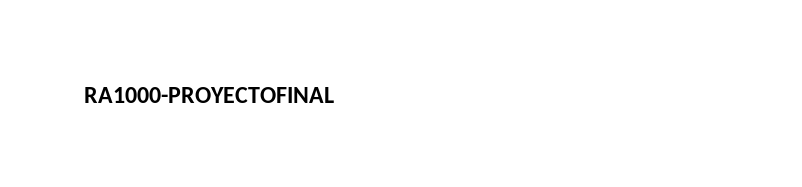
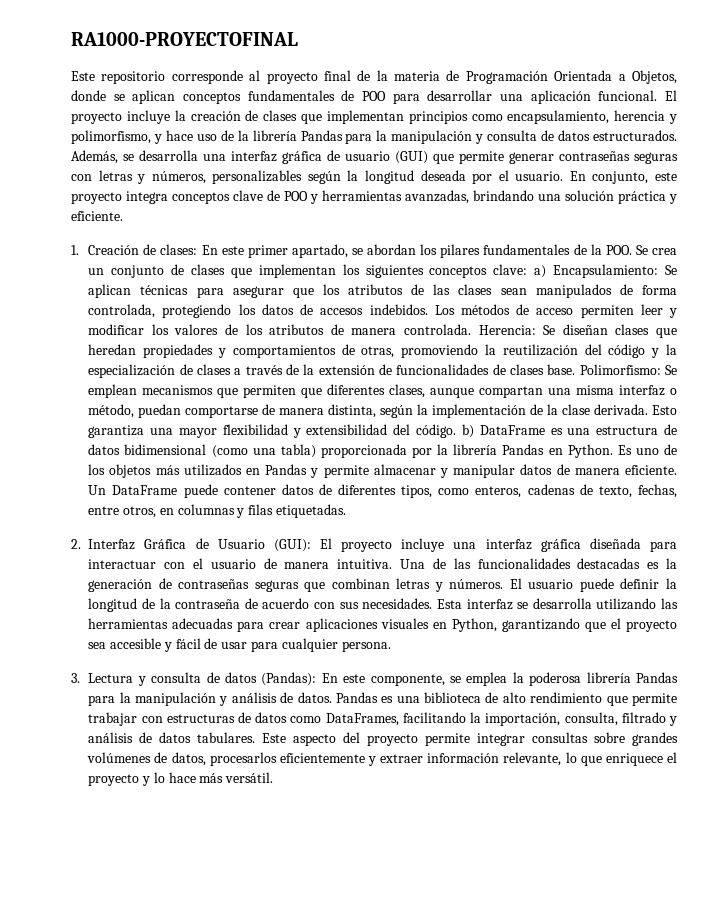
(334, 95) none -> [71,70,677,84] [71,90,677,104] [71,110,677,124] [71,130,677,144] [71,150,678,164] [71,170,677,184] [71,190,677,204] [71,211,123,221] [71,244,677,258] [88,264,678,278] [88,284,677,298] [88,304,677,318] [88,324,677,338] [88,344,677,358] [88,364,677,378] [88,384,677,398] [88,404,678,418] [88,424,677,438] [88,444,677,458] [88,464,677,478] [88,484,677,498] [88,504,346,518] [71,538,678,552] [88,558,677,569] [88,578,678,592] [88,598,678,612] [88,618,678,632] [88,638,391,652] [71,672,678,686] [88,692,677,706] [88,712,677,726] [88,732,678,746] [87,752,678,766] [88,772,274,786] // Este repositorio corresponde al proyecto final de la materia de Programación Orientada a Objetos, donde se aplican conceptos fundamentales de POO para desarrollar una aplicación funcional. El proyecto incluye la creación de clases que implementan principios como encapsulamiento, herencia y polimorfismo, y hace uso de la librería Pandas para la manipulación y consulta de datos estructurados. Además, se desarrolla una interfaz gráfica de usuario (GUI) que permite generar contraseñas seguras con letras y números, personalizables según la longitud deseada por el usuario. En conjunto, este proyecto integra conceptos clave de POO y herramientas avanzadas, brindando una solución práctica y eficiente. // 1. Creación de clases: En este primer apartado, se abordan los pilares fundamentales de la POO. Se crea un conjunto de clases que implementan los siguientes conceptos clave: a) Encapsulamiento: Se aplican técnicas para asegurar que los atributos de las clases sean manipulados de forma controlada, protegiendo los datos de accesos indebidos. Los métodos de acceso permiten leer y modificar los valores de los atributos de manera controlada. Herencia: Se diseñan clases que heredan propiedades y comportamientos de otras, promoviendo la reutilización del código y la especialización de clases a través de la extensión de funcionalidades de clases base. Polimorfismo: Se emplean mecanismos que permiten que diferentes clases, aunque compartan una misma interfaz o método, puedan comportarse de manera distinta, según la implementación de la clase derivada. Esto garantiza una mayor flexibilidad y extensibilidad del código. b) DataFrame es una estructura de datos bidimensional (como una tabla) proporcionada por la librería Pandas en Python. Es uno de los objetos más utilizados en Pandas y permite almacenar y manipular datos de manera eficiente. Un DataFrame puede contener datos de diferentes tipos, como enteros, cadenas de texto, fechas, entre otros, en columnas y filas etiquetadas. // 2. Interfaz Gráfica de Usuario (GUI): El proyecto incluye una interfaz gráfica diseñada para interactuar con el usuario de manera intuitiva. Una de las funcionalidades destacadas es la generación de contraseñas seguras que combinan letras y números. El usuario puede definir la longitud de la contraseña de acuerdo con sus necesidades. Esta interfaz se desarrolla utilizando las herramientas adecuadas para crear aplicaciones visuales en Python, garantizando que el proyecto sea accesible y fácil de usar para cualquier persona. // 3. Lectura y consulta de datos (Pandas): En este componente, se emplea la poderosa librería Pandas para la manipulación y análisis de datos. Pandas es una biblioteca de alto rendimiento que permite trabajar con estructuras de datos como DataFrames, facilitando la importación, consulta, filtrado y análisis de datos tabulares. Este aspecto del proyecto permite integrar consultas sobre grandes volúmenes de datos, procesarlos eficientemente y extraer información relevante, lo que enriquece el proyecto y lo hace más versátil.

